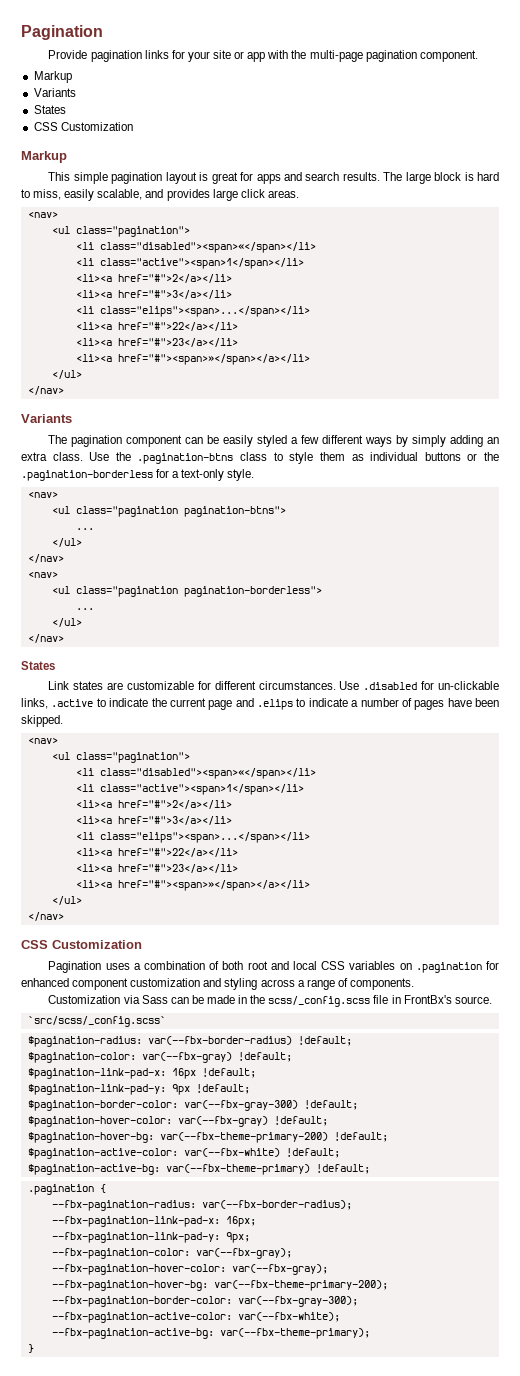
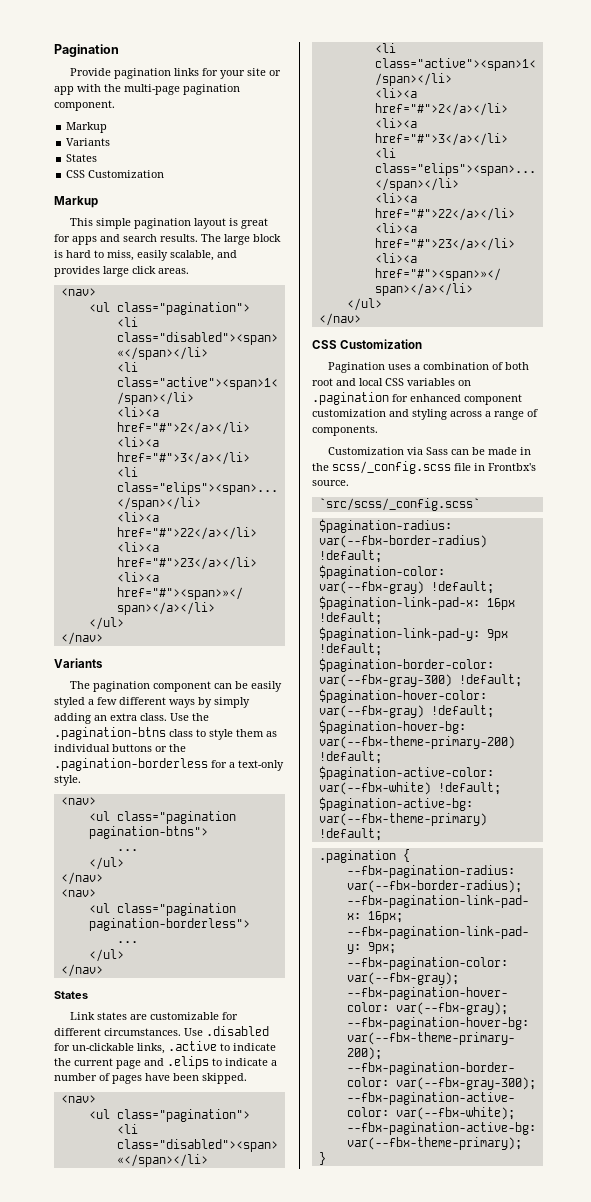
[403,995,452,1004] FrontBx's -> [488,463,536,471] Frontbx's

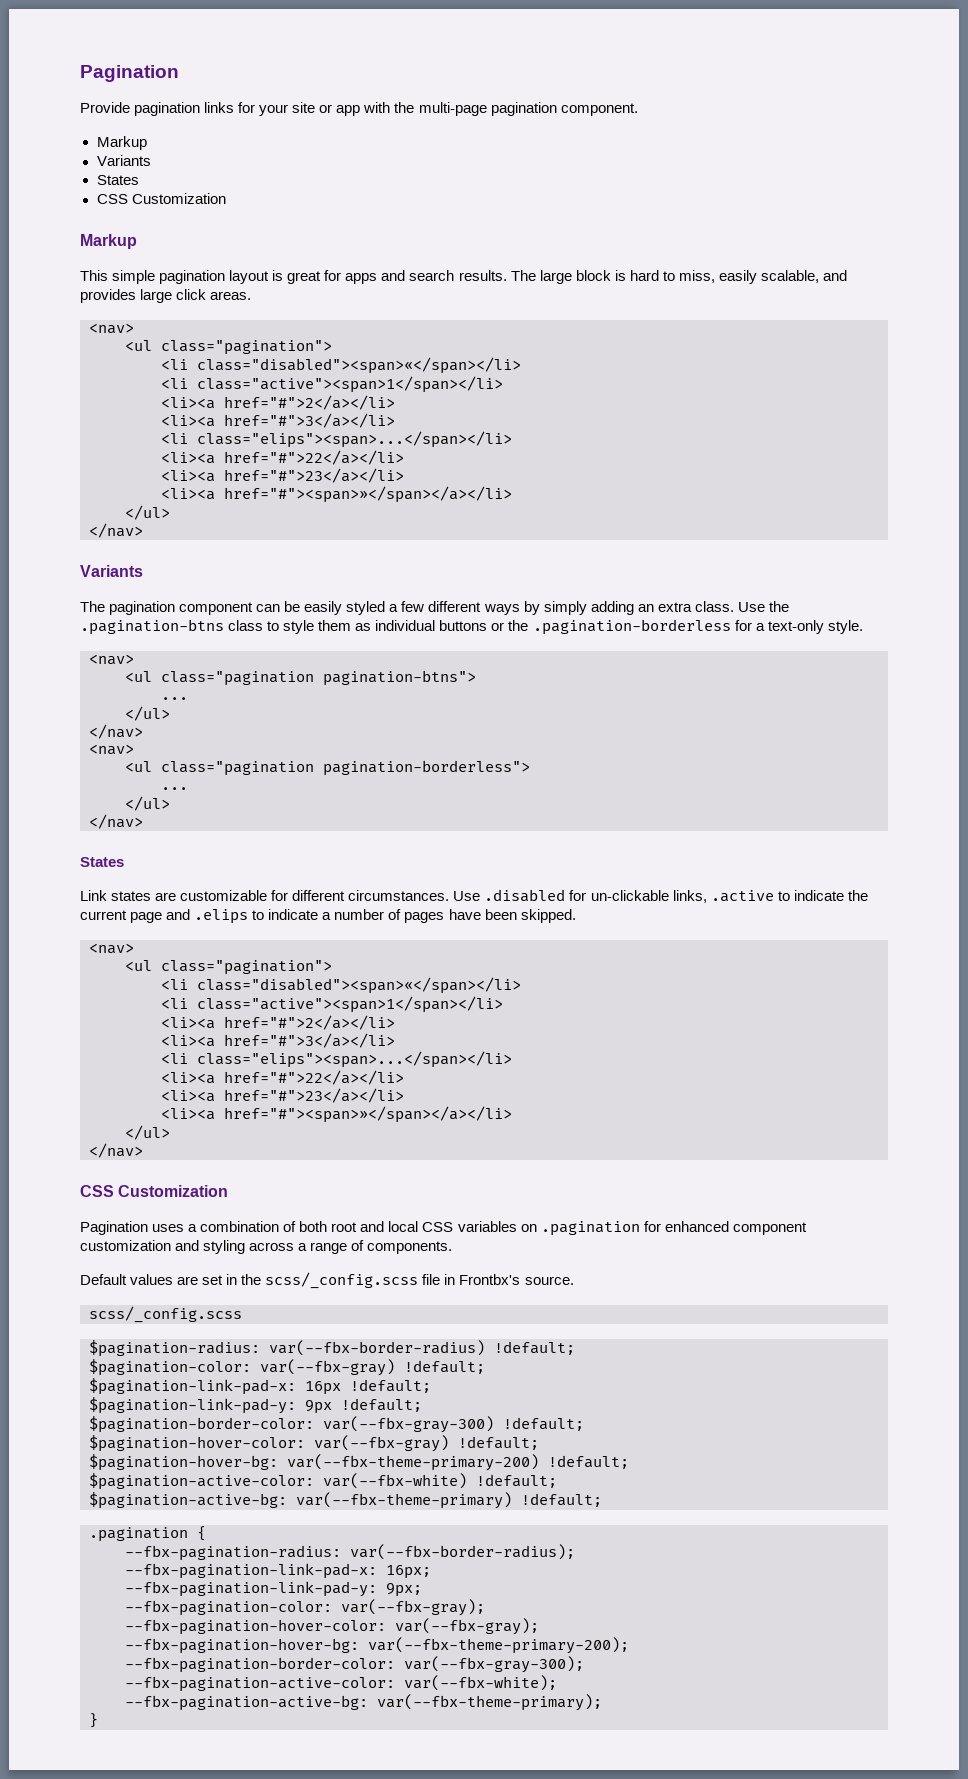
[328,447,518,455] Customization via Sass can be made -> [80,1274,224,1285] Default values are set
[318,498,480,511] `src/scss/_config.scss` -> [89,1306,242,1323] scss/_config.scss

